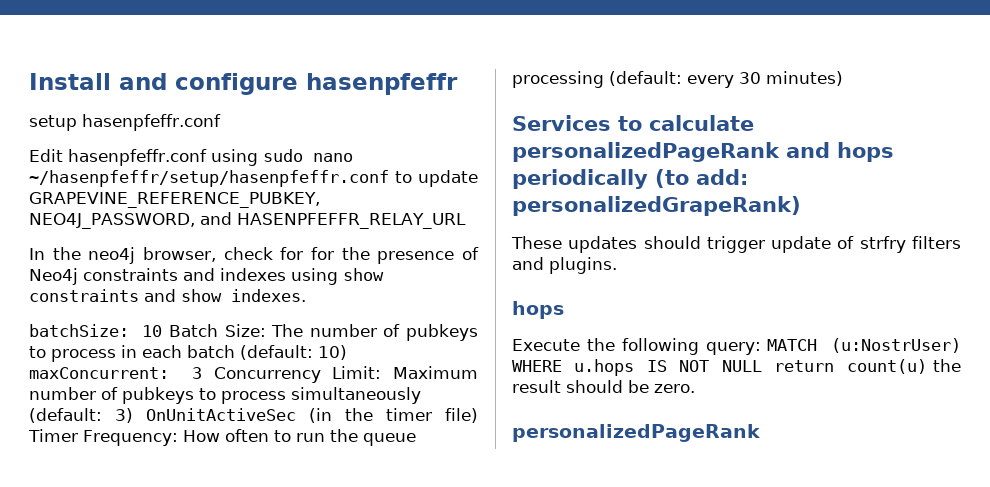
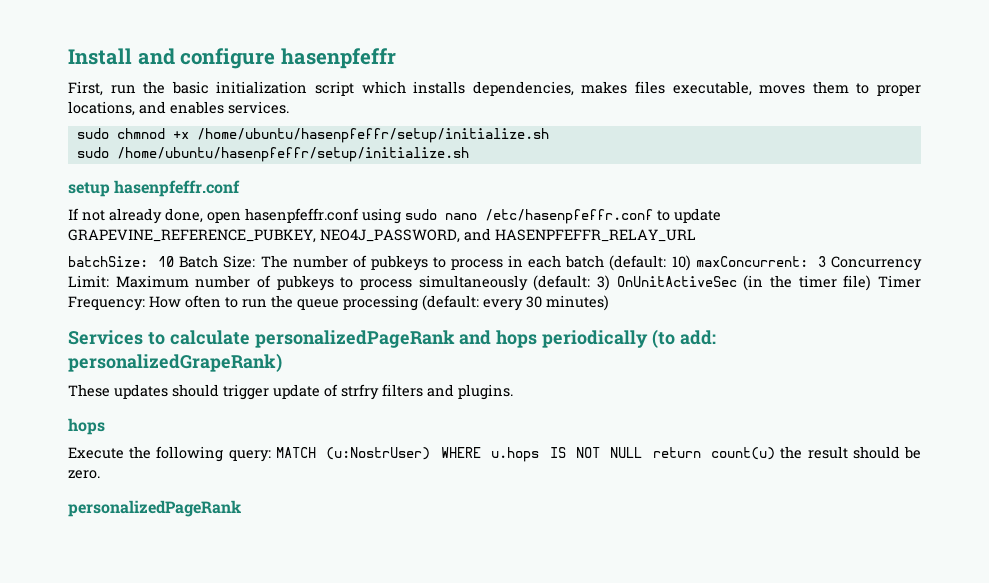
[29,114,221,131] [29,149,63,162] setup hasenpfeffr.conf // Edit -> [68,81,922,96] [68,101,289,116] [76,128,549,143] [76,147,469,162] [68,180,241,197] [68,208,241,224] First, run the basic initialization script which installs dependencies, makes files executable, moves them to proper locations, and enables services. // sudo chmnod +x /home/ubuntu/hasenpfeffr/setup/initialize.sh // sudo /home/ubuntu/hasenpfeffr/setup/initialize.sh // setup hasenpfeffr.conf // If not already done, open
[29,170,389,187] ~/hasenpfeffr/setup/hasenpfeffr.conf -> [485,209,653,224] /etc/hasenpfeffr.conf
[29,247,480,264] [29,268,384,285] [29,289,306,302] // In the neo4j browser, check for for the presence of Neo4j constraints and indexes using show constraints and show indexes. -> (696, 235) none

